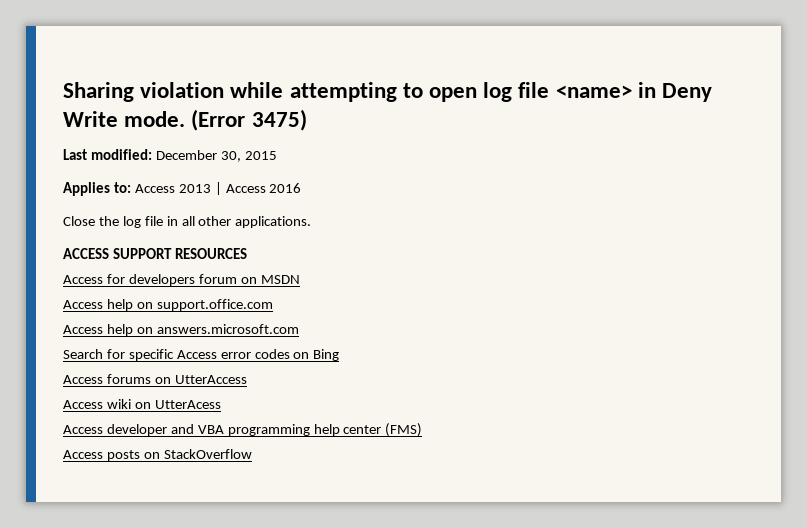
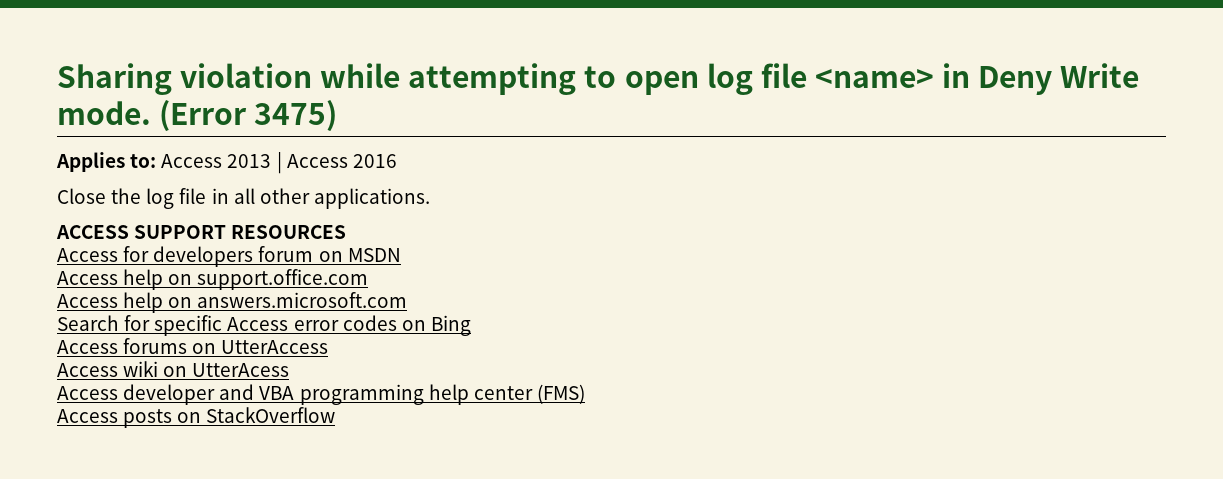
[63,149,277,162] // Last modified: December 30, 2015 -> (338, 116) none

